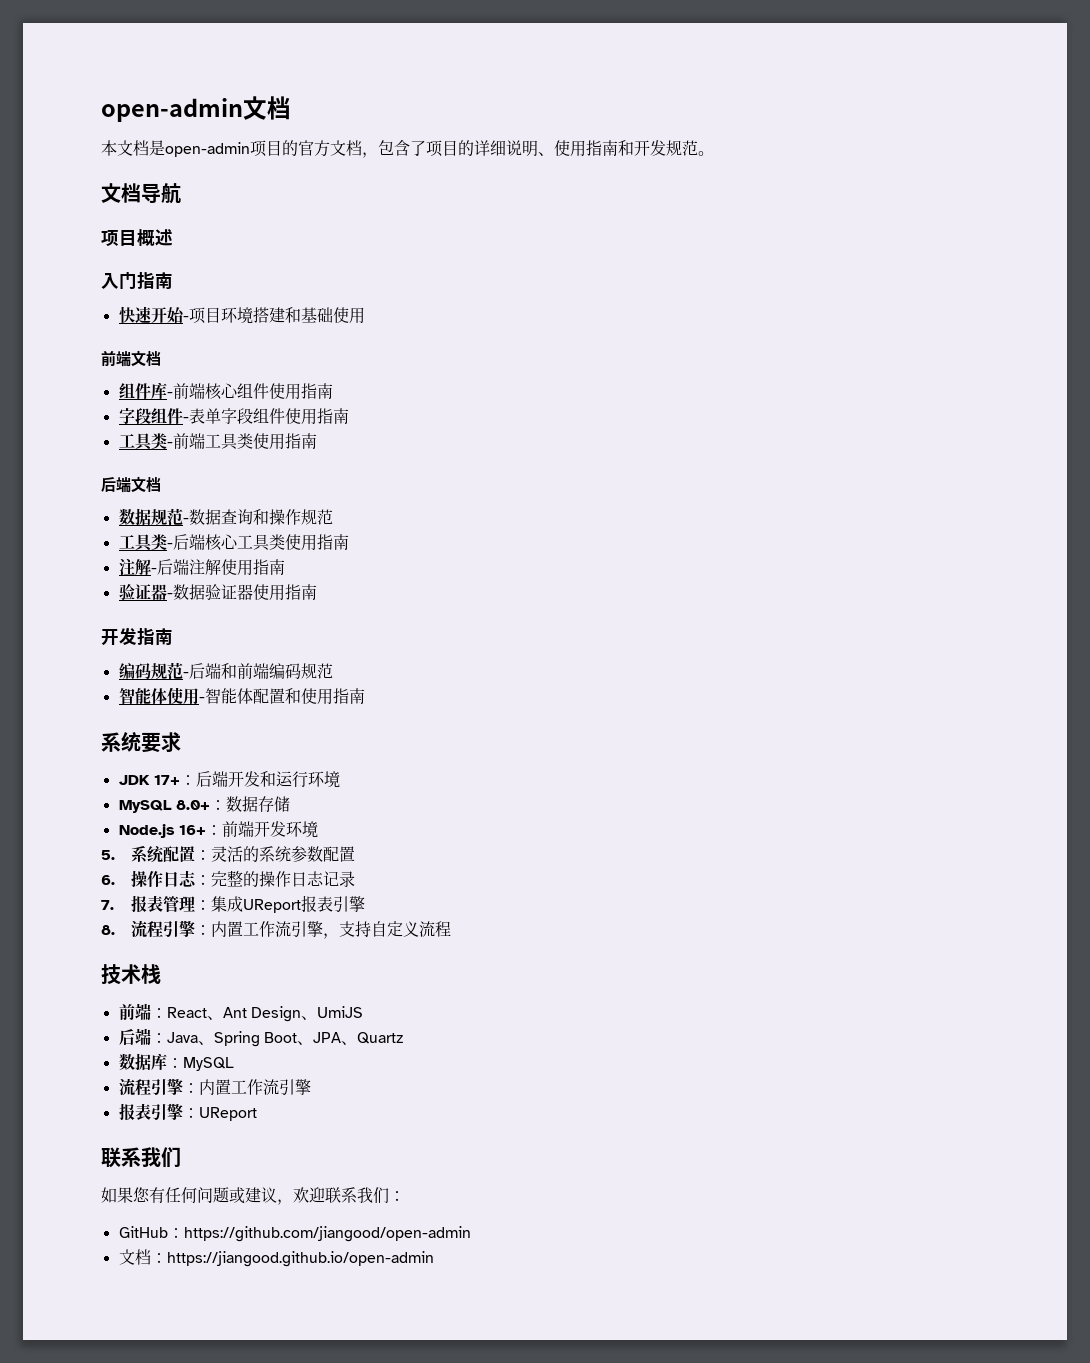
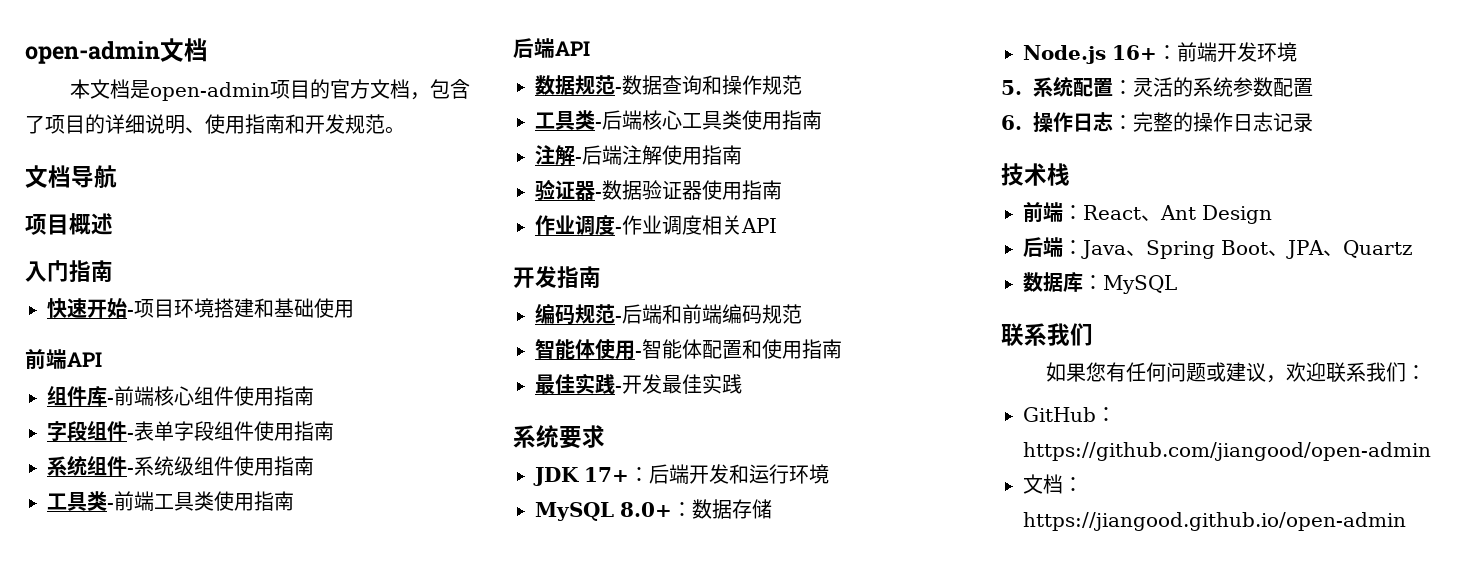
[131,350,161,367] 文档 -> [67,352,102,367] API
(349, 416) none -> [47,455,314,476] // 系统组件-系统级组件使用指南
[131,476,161,493] 文档 -> [555,41,590,56] API
(317, 592) none -> [535,215,777,236] // 作业调度-作业调度相关API
(365, 696) none -> [535,373,742,394] // 最佳实践-开发最佳实践
[101,895,366,913] [101,920,452,939] // 7.报表管理：集成UReport报表引擎 // 8.流程引擎：内置工作流引擎，支持自定义流程 -> (1313, 122) none
[300,1006,363,1020] 、UmiJS -> (1272, 214) none
[118,1078,311,1096] [118,1103,257,1121] // 流程引擎：内置工作流引擎 // 报表引擎：UReport -> (1177, 284) none

